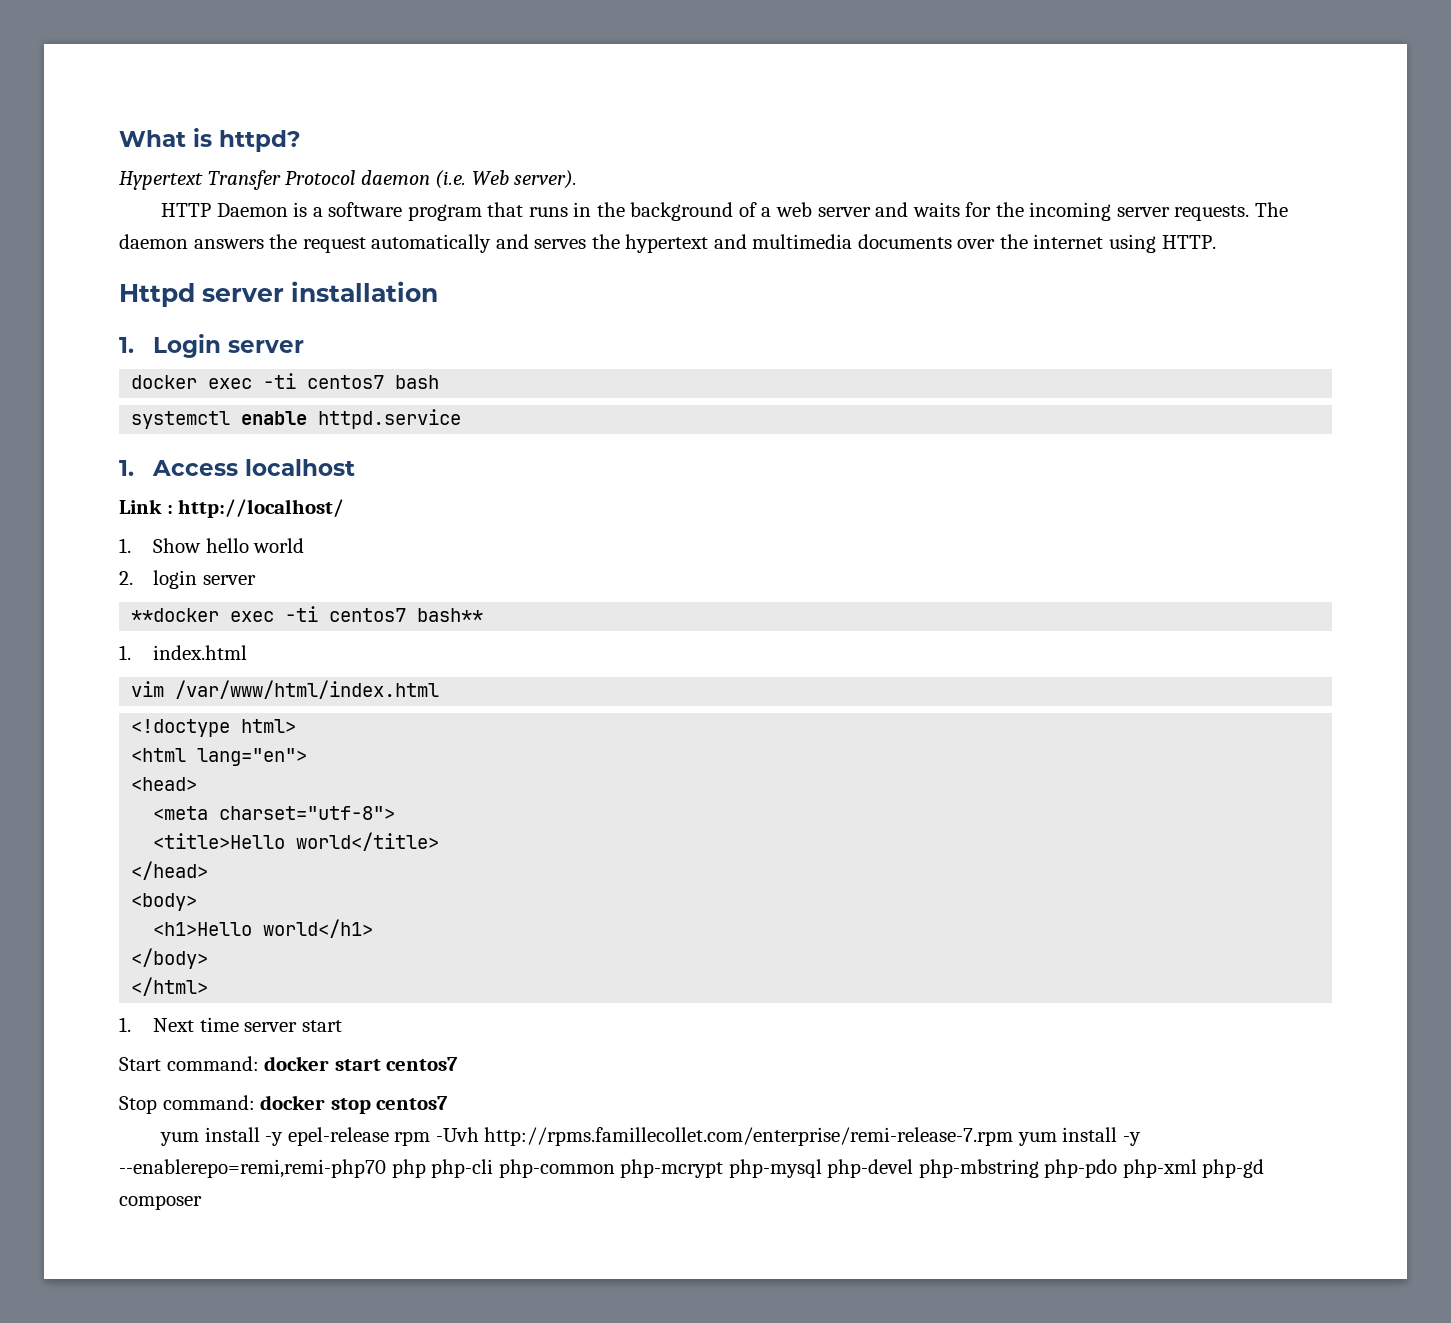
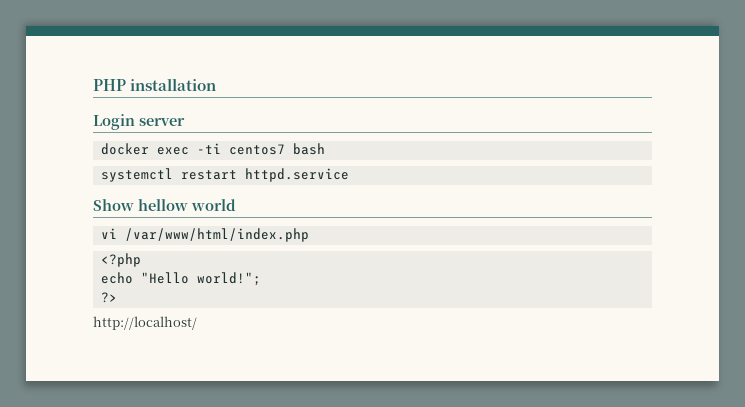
[119,128,301,152] [119,170,578,190] [161,202,1288,221] [119,234,1216,253] [119,283,284,307] What is httpd? // Hypertext Transfer Protocol daemon (i.e. Web server). // HTTP Daemon is a software program that runs in the background of a web server and waits for the incoming server requests. The daemon answers the request automatically and serves the hypertext and multimedia documents over the internet using HTTP. // Httpd server -> [93,79,126,91] PHP
[119,337,134,353] 1. -> (217, 84) none
[241,411,308,425] enable -> [180,170,237,180] restart
[119,459,355,476] [119,499,345,518] [119,538,305,553] [119,570,256,589] [131,606,484,622] [119,645,247,660] [131,680,440,699] [131,719,297,737] [131,748,308,766] [131,777,198,791] [153,806,396,820] [153,832,440,851] [131,861,209,880] [131,893,198,911] [153,919,374,938] [131,948,209,969] [131,977,209,996] [119,1017,342,1032] [119,1056,459,1071] [119,1095,449,1114] [160,1127,1141,1146] [119,1159,1265,1178] [119,1195,202,1210] 1. Access localhost // Link : http://localhost/ // 1. Show hello world // 2. login server // **docker exec -ti centos7 bash** // 1. index.html // vim /var/www/html/index.html // <!doctype html> // <html lang="en"> // <head> // <meta charset="utf-8"> // <title>Hello world</title> // </head> // <body> // <h1>Hello world</h1> // </body> // </html> // 1. Next time server start // Start command: docker start centos7 // Stop command: docker stop centos7 // yum install -y epel-release rpm -Uvh http://rpms.famillecollet.com/enterprise/remi-release-7.rpm yum install -y --enablerepo=remi,remi-php70 php php-cli php-common php-mcrypt php-mysql php-devel php-mbstring php-pdo php-xml php-gd composer -> [93,199,236,211] [100,228,309,242] [100,253,141,267] [100,272,261,286] [100,292,117,303] [93,316,197,330] Show hellow world // vi /var/www/html/index.php // <?php // echo "Hello world!"; // ?> // http://localhost/

